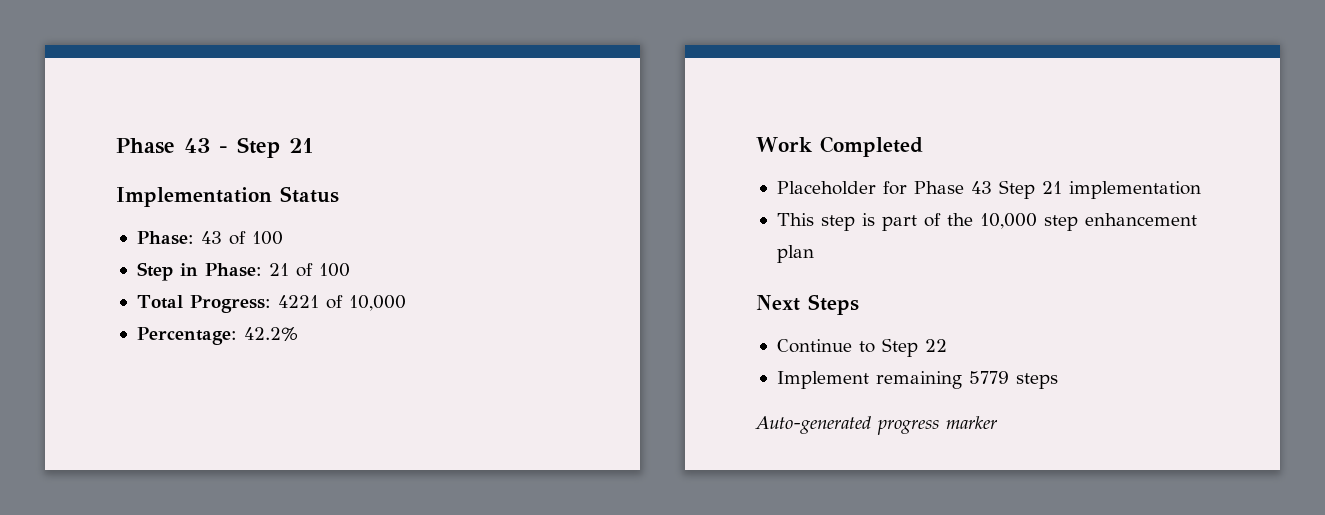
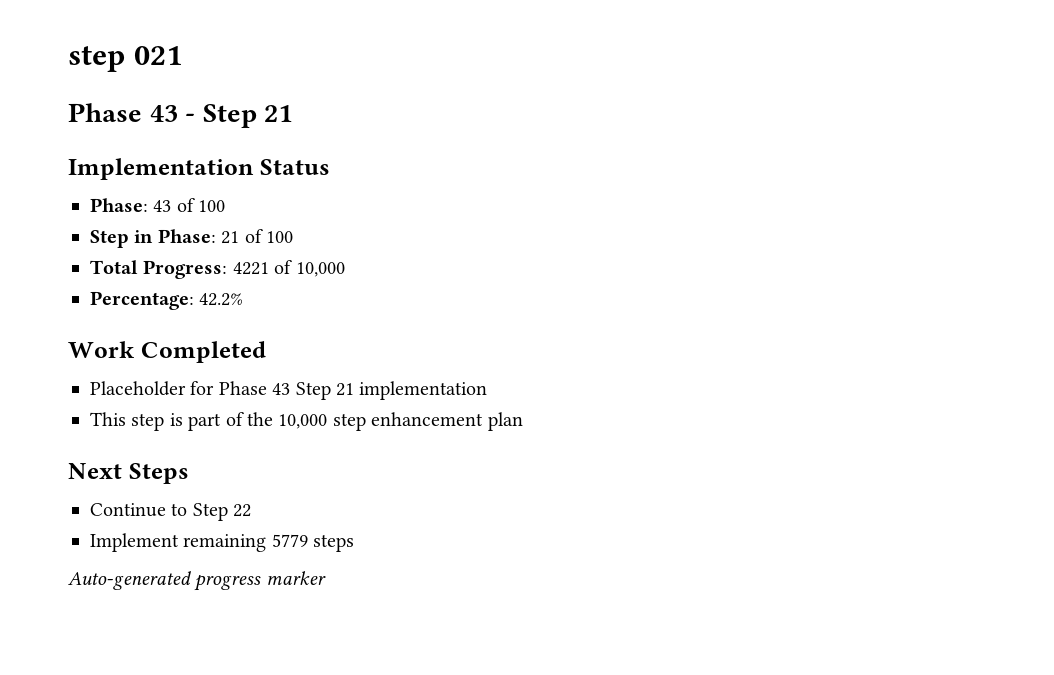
(116, 146) none -> [68,46,182,72] step 021 //

